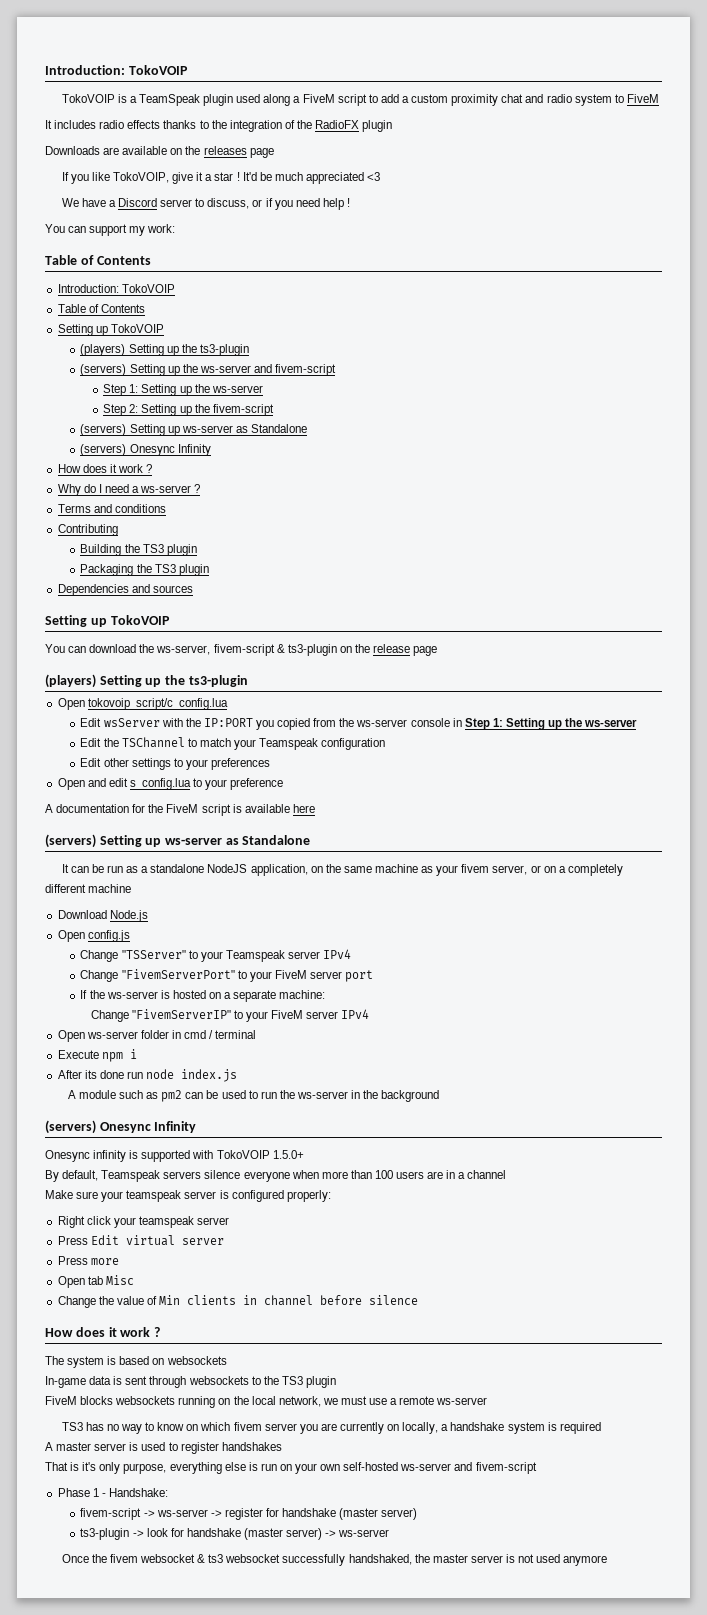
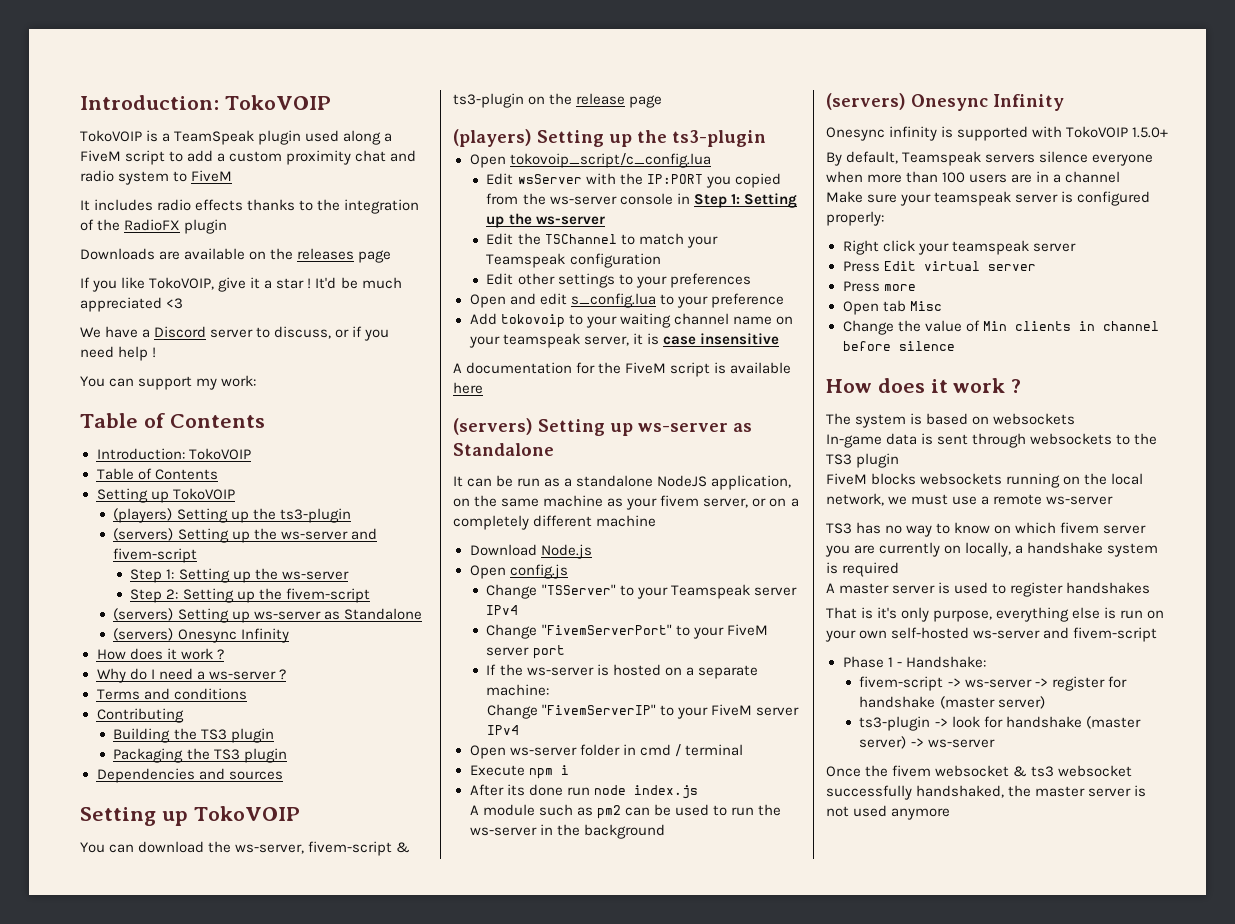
(284, 784) none -> [469,313,793,328] [468,333,779,348] // Add tokovoip to your waiting channel name on your teamspeak server, it is case insensitive

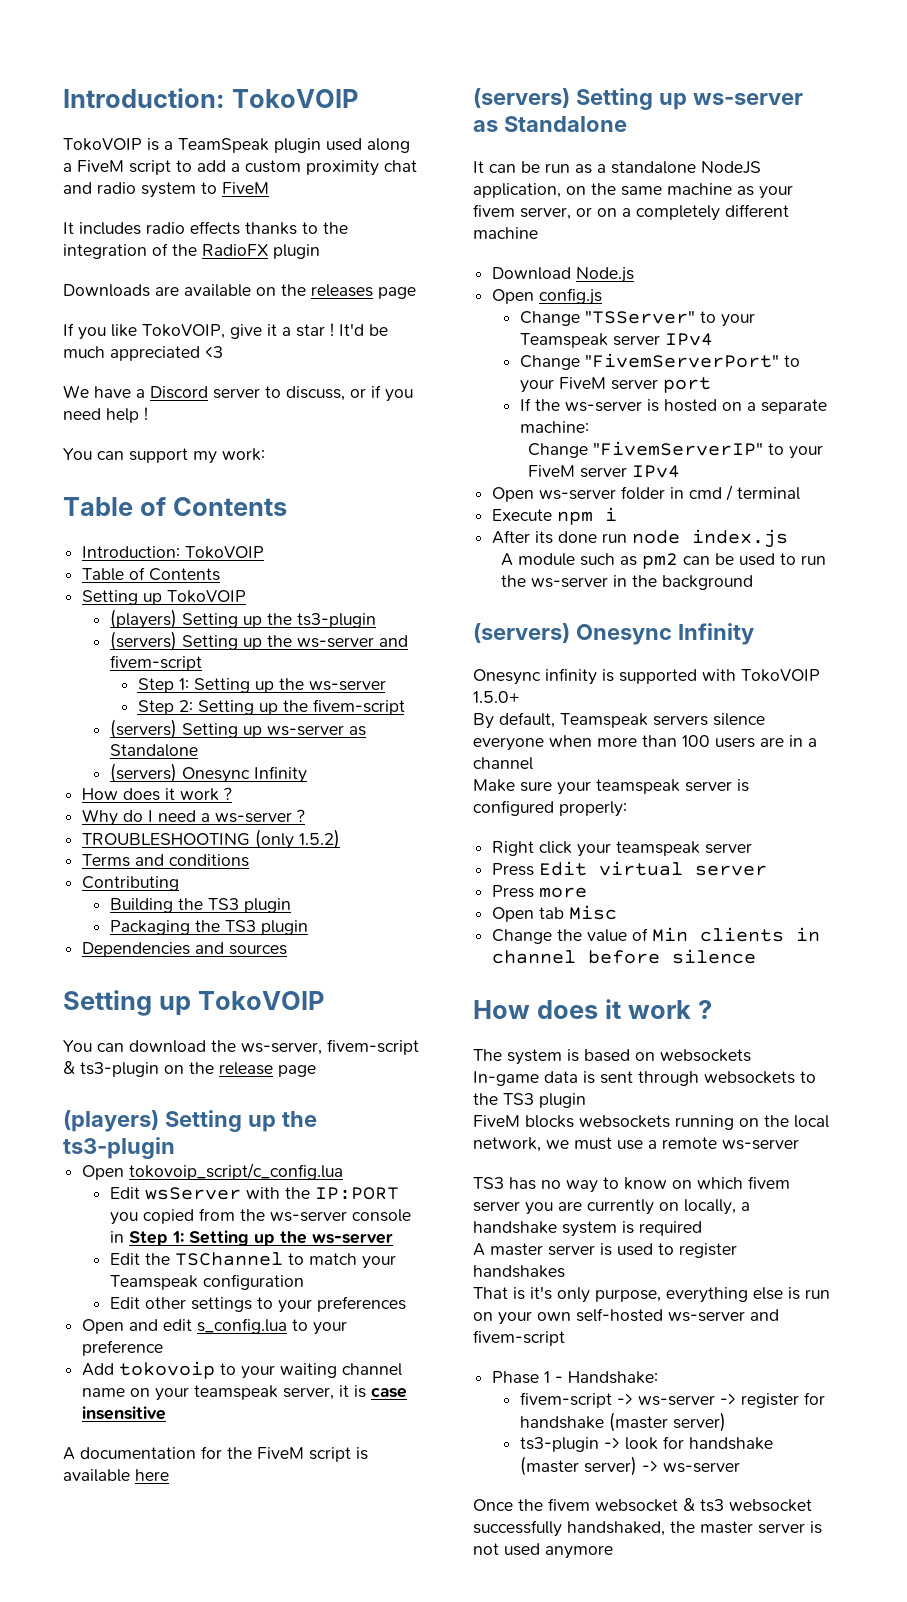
(286, 674) none -> [82,829,341,849] // TROUBLESHOOTING (only 1.5.2)

